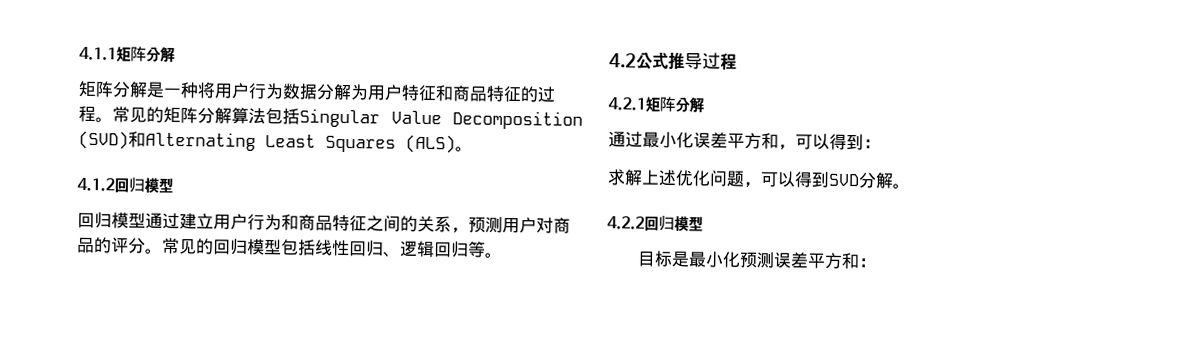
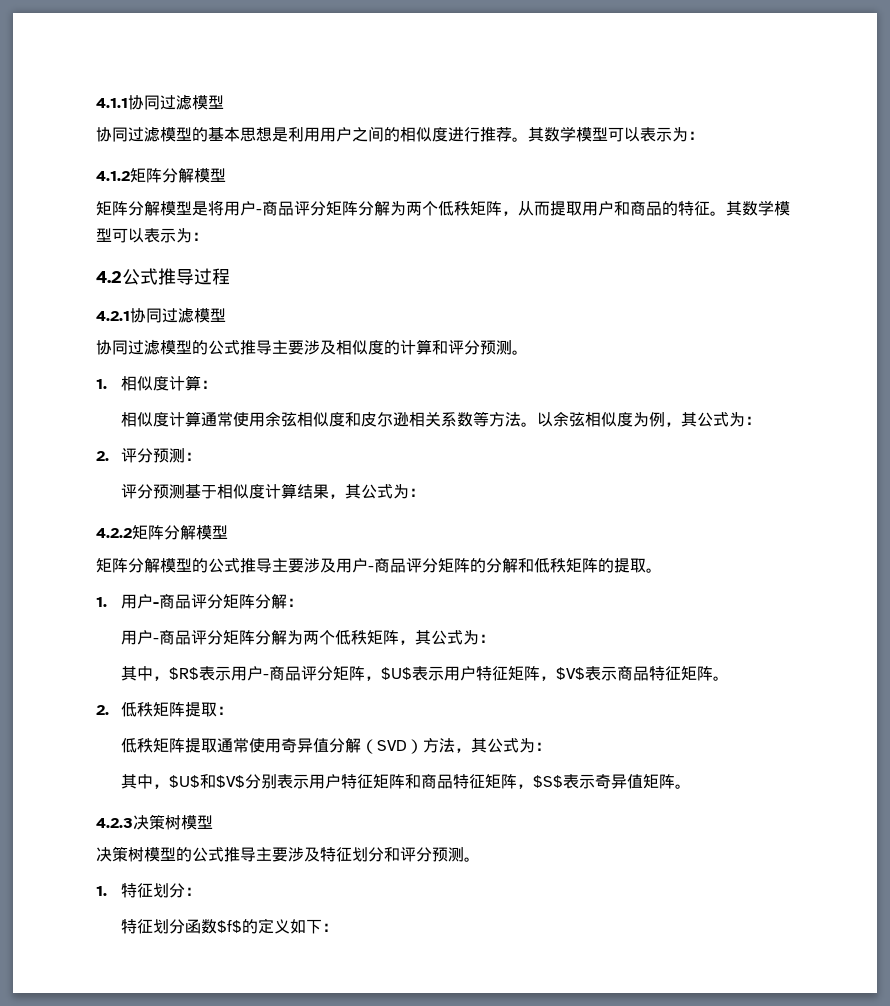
[116,46,175,63] [78,80,556,103] [78,105,583,130] [78,130,473,154] [77,177,173,193] [77,212,571,234] [77,236,503,258] 矩阵分解 // 矩阵分解是一种将用户行为数据分解为用户特征和商品特征的过程。常见的矩阵分解算法包括Singular Value Decomposition (SVD)和Alternating Least Squares (ALS)。 // 4.1.2回归模型 // 回归模型通过建立用户行为和商品特征之间的关系，预测用户对商品的评分。常见的回归模型包括线性回归、逻辑回归等。 -> [128,94,224,110] [96,126,704,142] [96,168,226,183] [96,200,790,216] [96,228,208,243] 协同过滤模型 // 协同过滤模型的基本思想是利用用户之间的相似度进行推荐。其数学模型可以表示为： // 4.1.2矩阵分解模型 // 矩阵分解模型是将用户-商品评分矩阵分解为两个低秩矩阵，从而提取用户和商品的特征。其数学模型可以表示为：
[645,96,704,113] [608,131,881,151] [607,169,910,189] [607,215,703,232] [637,250,861,270] 矩阵分解 // 通过最小化误差平方和，可以得到： // 求解上述优化问题，可以得到SVD分解。 // 4.2.2回归模型 // 目标是最小化预测误差平方和 -> [130,307,226,323] [96,339,528,355] [96,375,217,391] [120,411,761,427] [96,448,201,463] [120,483,425,499] [96,525,228,540] [96,558,662,573] [96,594,303,609] [120,630,495,645] [120,666,729,681] [96,702,233,717] [120,738,551,754] [120,774,691,789] [96,814,213,830] [96,846,480,862] [96,883,201,898] [120,918,322,934] 协同过滤模型 // 协同过滤模型的公式推导主要涉及相似度的计算和评分预测。 // 1.相似度计算： // 相似度计算通常使用余弦相似度和皮尔逊相关系数等方法。以余弦相似度为例，其公式为： // 2.评分预测： // 评分预测基于相似度计算结果，其公式为： // 4.2.2矩阵分解模型 // 矩阵分解模型的公式推导主要涉及用户-商品评分矩阵的分解和低秩矩阵的提取。 // 1.用户-商品评分矩阵分解： // 用户-商品评分矩阵分解为两个低秩矩阵，其公式为： // 其中，$R$表示用户-商品评分矩阵，$U$表示用户特征矩阵，$V$表示商品特征矩阵。 // 2.低秩矩阵提取： // 低秩矩阵提取通常使用奇异值分解（SVD）方法，其公式为： // 其中，$U$和$V$分别表示用户特征矩阵和商品特征矩阵，$S$表示奇异值矩阵。 // 4.2.3决策树模型 // 决策树模型的公式推导主要涉及特征划分和评分预测。 // 1.特征划分： // 特征划分函数$f$的定义如下

